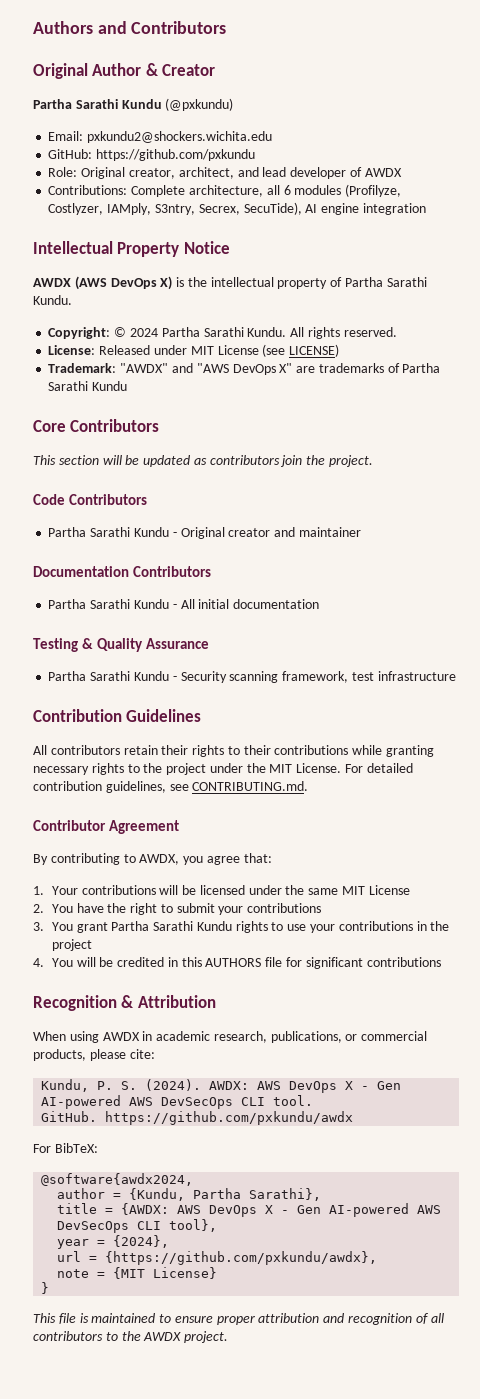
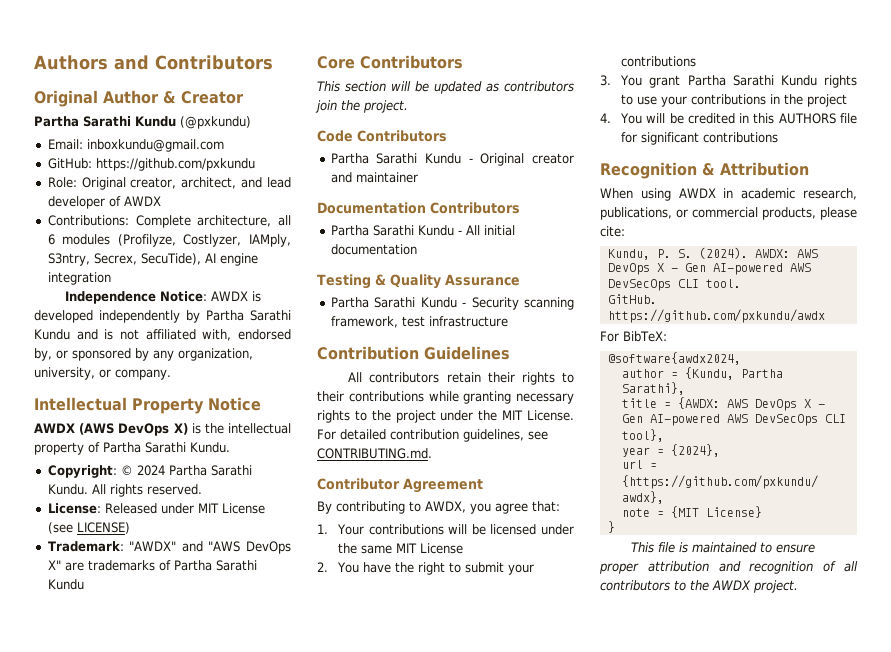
[87,131,273,143] pxkundu2@shockers.wichita.edu -> [86,139,224,152] inboxkundu@gmail.com
(426, 209) none -> [65,291,262,304] [34,310,291,323] [34,329,291,341] [34,348,253,361] [34,367,171,380] // Independence Notice: AWDX is developed independently by Partha Sarathi Kundu and is not affiliated with, endorsed by, or sponsored by any organization, university, or company.

